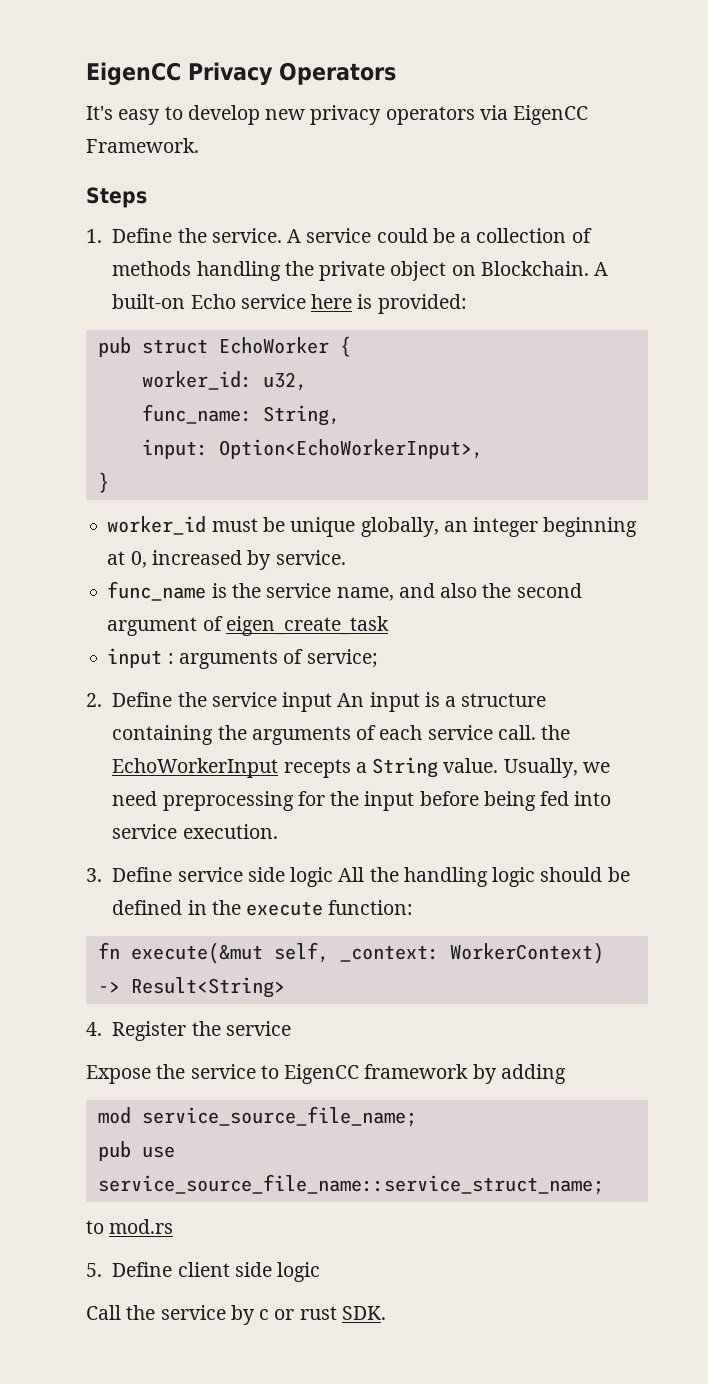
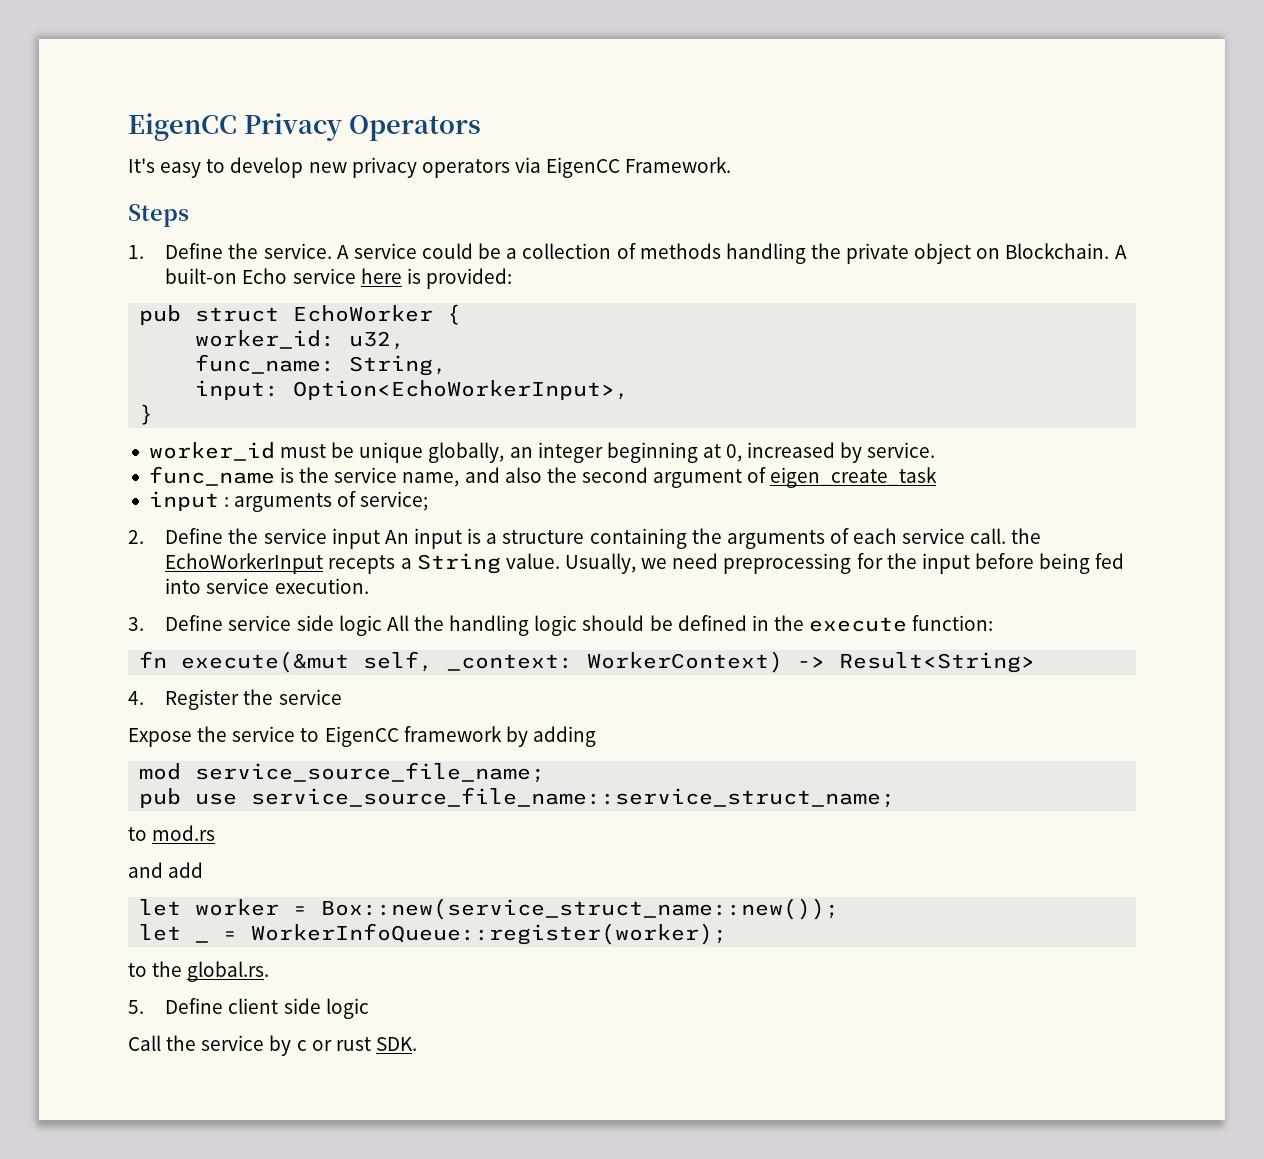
(174, 1226) none -> [128,862,204,878] [139,898,840,920] [139,924,210,943] [223,923,728,945] [128,961,270,982] // and add // let worker = Box::new(service_struct_name::new()); // let _ = WorkerInfoQueue::register(worker); // to the global.rs.

